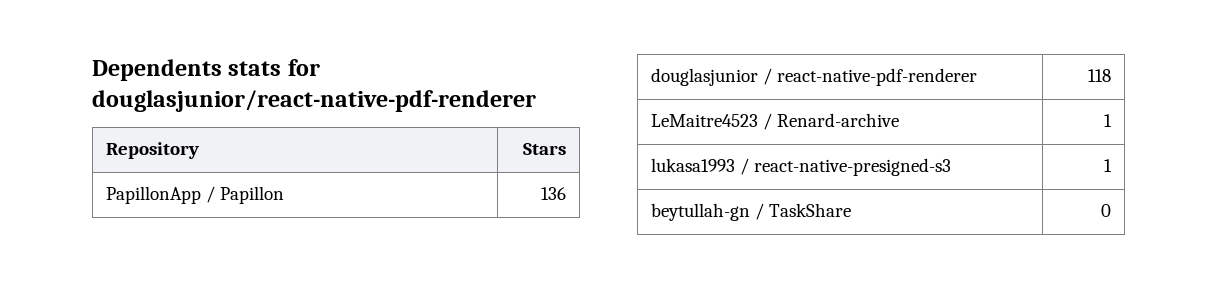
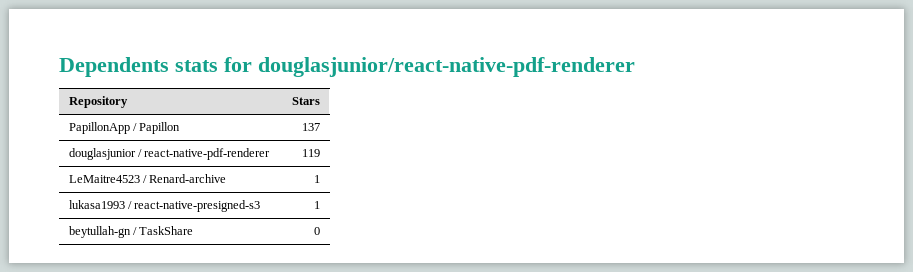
[541,187,567,200] 136 -> [302,123,321,131] 137
[1088,69,1112,82] 118 -> [302,149,321,157] 119

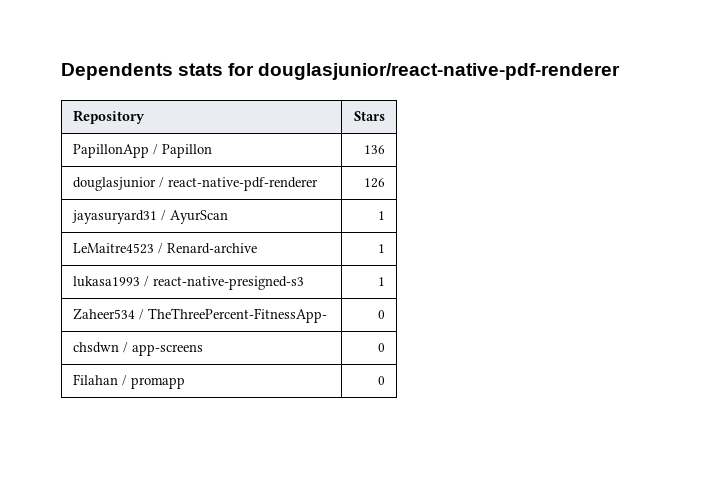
[302,123,321,131] 137 -> [364,145,386,154] 136
[302,149,321,157] 119 -> [364,178,386,188] [71,210,228,224] [378,211,386,220] 126 // jayasuryard31 / AyurScan | 1
[68,226,194,238] beytullah-gn / TaskShare -> [72,308,327,323] [378,310,386,319] [72,342,203,356] [378,343,386,352] [72,374,185,389] Zaheer534 / TheThreePercent-FitnessApp- | 0 // chsdwn / app-screens | 0 // Filahan / promapp

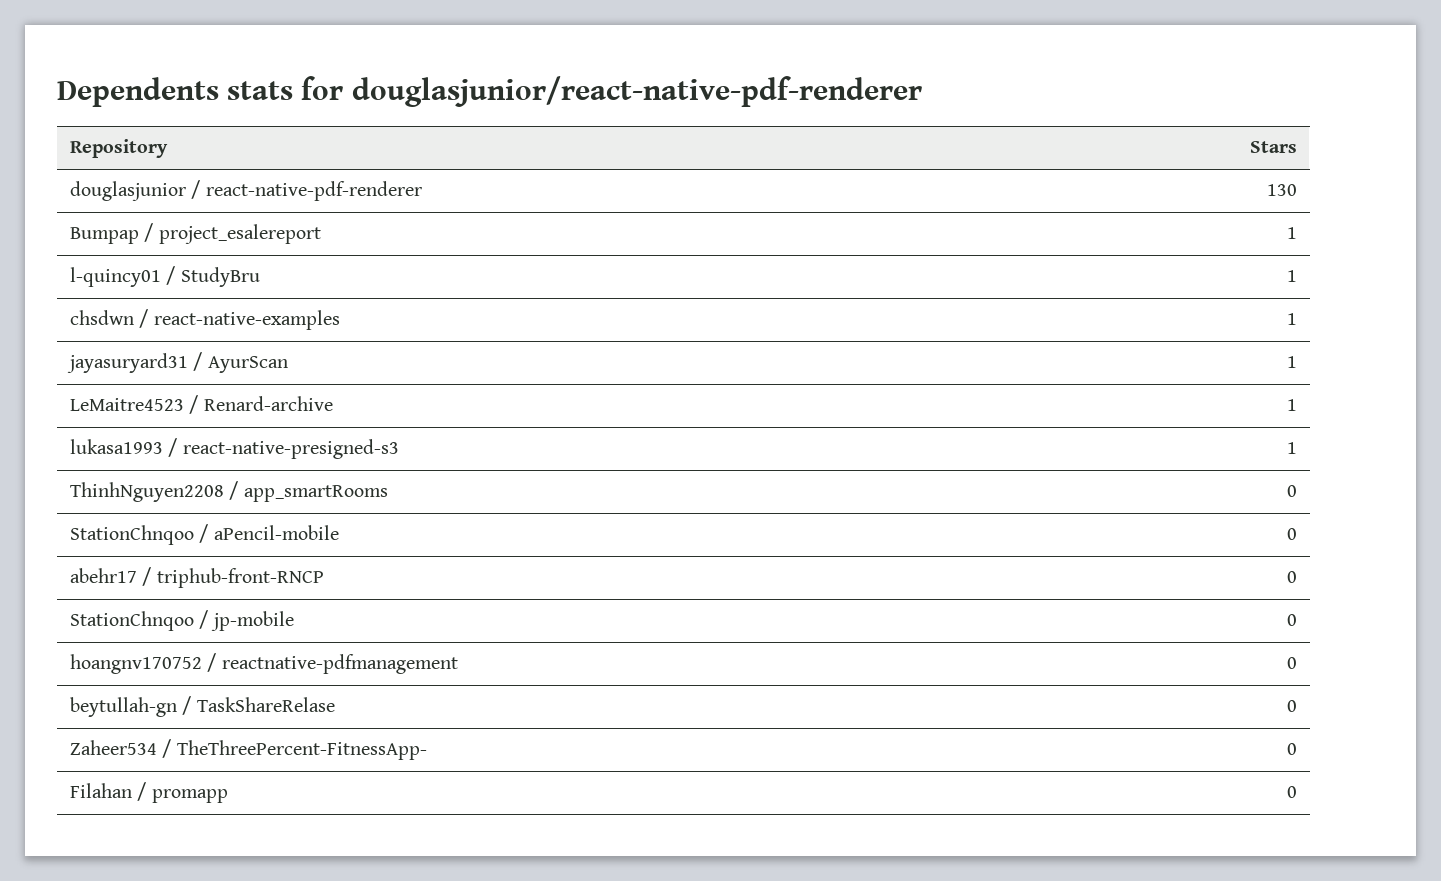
[72,144,212,158] [364,145,386,154] // PapillonApp / Papillon | 136 -> (1297, 147) none
[364,178,386,188] 126 -> [1266,184,1297,196] [70,223,321,244] [1286,227,1297,239] [70,266,260,287] [1286,270,1297,282] [70,309,340,330] [1286,313,1297,325] 130 // Bumpap / project_esalereport | 1 // l-quincy01 / StudyBru | 1 // chsdwn / react-native-examples | 1
(386, 281) none -> [70,481,388,502] [1286,485,1297,497] [70,524,339,545] [1286,528,1297,540] [70,567,324,588] [1286,571,1297,583] [70,610,294,631] [1286,614,1297,626] [70,653,458,674] [1286,657,1297,669] [70,696,335,717] [1286,700,1297,712] // ThinhNguyen2208 / app_smartRooms | 0 // StationChnqoo / aPencil-mobile | 0 // abehr17 / triphub-front-RNCP | 0 // StationChnqoo / jp-mobile | 0 // hoangnv170752 / reactnative-pdfmanagement | 0 // beytullah-gn / TaskShareRelase | 0
[72,342,203,356] [378,343,386,352] // chsdwn / app-screens | 0 -> (1297, 749) none

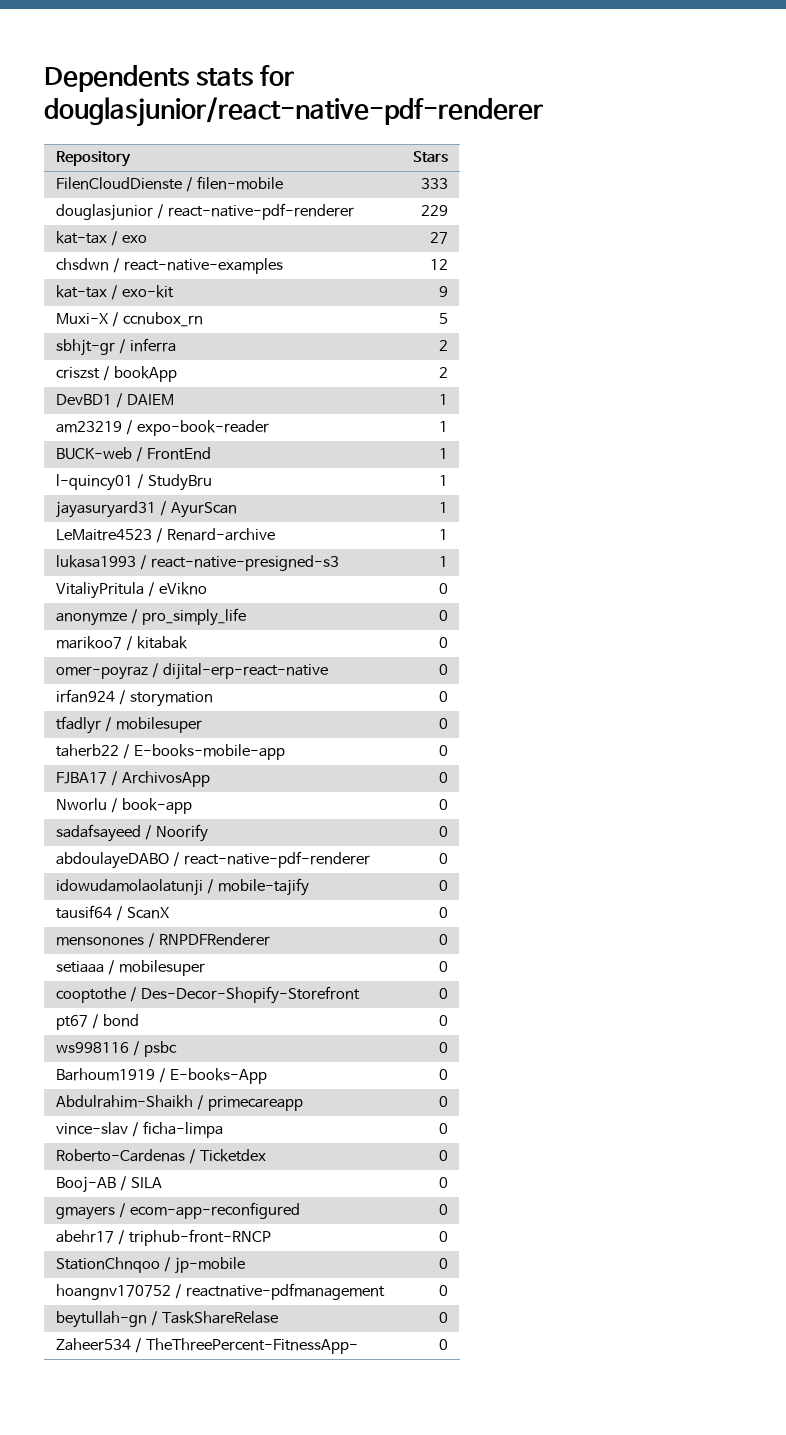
(1297, 147) none -> [55,176,284,192] [421,178,449,189] // FilenCloudDienste / filen-mobile | 333
[1266,184,1297,196] [70,223,321,244] 130 // Bumpap / project_esalereport -> [421,205,449,216] [55,231,148,246] [430,232,449,244] [55,258,284,274] [430,259,449,270] [55,285,175,300] [439,286,449,297] [55,312,204,327] [439,313,449,324] [55,338,177,356] [439,340,449,351] [55,366,178,382] [439,367,449,378] [55,393,175,408] [439,394,449,405] [55,420,270,436] [439,421,449,432] [55,447,212,462] 229 // kat-tax / exo | 27 // chsdwn / react-native-examples | 12 // kat-tax / exo-kit | 9 // Muxi-X / ccnubox_rn | 5 // sbhjt-gr / inferra | 2 // criszst / bookApp | 2 // DevBD1 / DAIEM | 1 // am23219 / expo-book-reader | 1 // BUCK-web / FrontEnd
[70,309,340,330] [1286,313,1297,325] // chsdwn / react-native-examples | 1 -> (449, 480) none
[70,481,388,502] [1286,485,1297,497] [70,524,339,545] ThinhNguyen2208 / app_smartRooms | 0 // StationChnqoo / aPencil-mobile -> [55,582,208,599] [439,583,449,594] [55,608,247,626] [439,610,449,621] [55,636,189,651] [439,637,449,648] [55,663,329,680] [439,664,449,675] [55,689,214,707] [439,691,449,702] [55,716,203,734] [439,718,449,729] [55,744,286,760] [439,745,449,756] [55,771,211,787] [439,772,449,783] [55,798,193,814] [439,799,449,810] [55,824,209,842] [439,826,449,837] [55,851,371,869] [439,853,449,864] [55,878,310,896] [439,880,449,891] [55,905,170,921] [439,907,449,918] [55,933,271,948] [439,934,449,945] [55,960,206,976] [439,961,449,972] [55,986,361,1004] [439,988,449,999] [55,1014,140,1030] [439,1015,449,1026] [55,1041,178,1057] [439,1042,449,1053] [55,1068,268,1084] [439,1069,449,1080] [55,1095,304,1111] [439,1096,449,1107] [55,1121,224,1138] [439,1123,449,1134] [55,1149,267,1164] [439,1150,449,1161] [55,1176,163,1193] [439,1177,449,1188] [55,1202,301,1220] VitaliyPritula / eVikno | 0 // anonymze / pro_simply_life | 0 // marikoo7 / kitabak | 0 // omer-poyraz / dijital-erp-react-native | 0 // irfan924 / storymation | 0 // tfadlyr / mobilesuper | 0 // taherb22 / E-books-mobile-app | 0 // FJBA17 / ArchivosApp | 0 // Nworlu / book-app | 0 // sadafsayeed / Noorify | 0 // abdoulayeDABO / react-native-pdf-renderer | 0 // idowudamolaolatunji / mobile-tajify | 0 // tausif64 / ScanX | 0 // mensonones / RNPDFRenderer | 0 // setiaaa / mobilesuper | 0 // cooptothe / Des-Decor-Shopify-Storefront | 0 // pt67 / bond | 0 // ws998116 / psbc | 0 // Barhoum1919 / E-books-App | 0 // Abdulrahim-Shaikh / primecareapp | 0 // vince-slav / ficha-limpa | 0 // Roberto-Cardenas / Ticketdex | 0 // Booj-AB / SILA | 0 // gmayers / ecom-app-reconfigured
[70,782,228,803] [1286,786,1297,798] // Filahan / promapp | 0 -> (449, 1344) none

